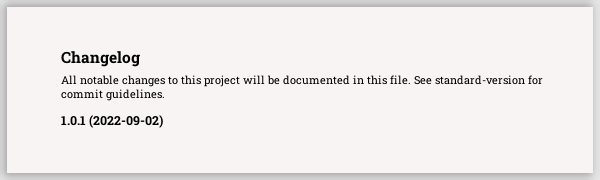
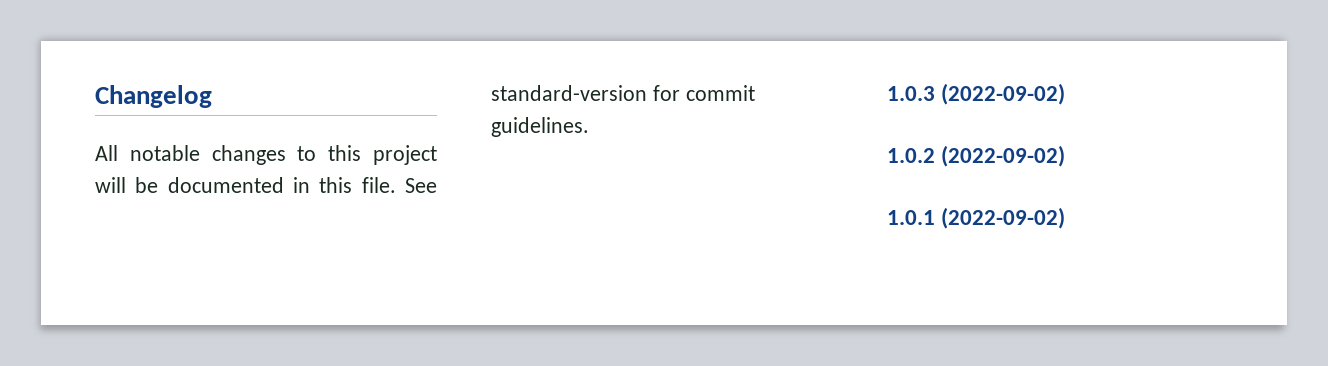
(165, 95) none -> [887,83,1066,105] [887,145,1066,167] // 1.0.3 (2022-09-02) // 1.0.2 (2022-09-02)

